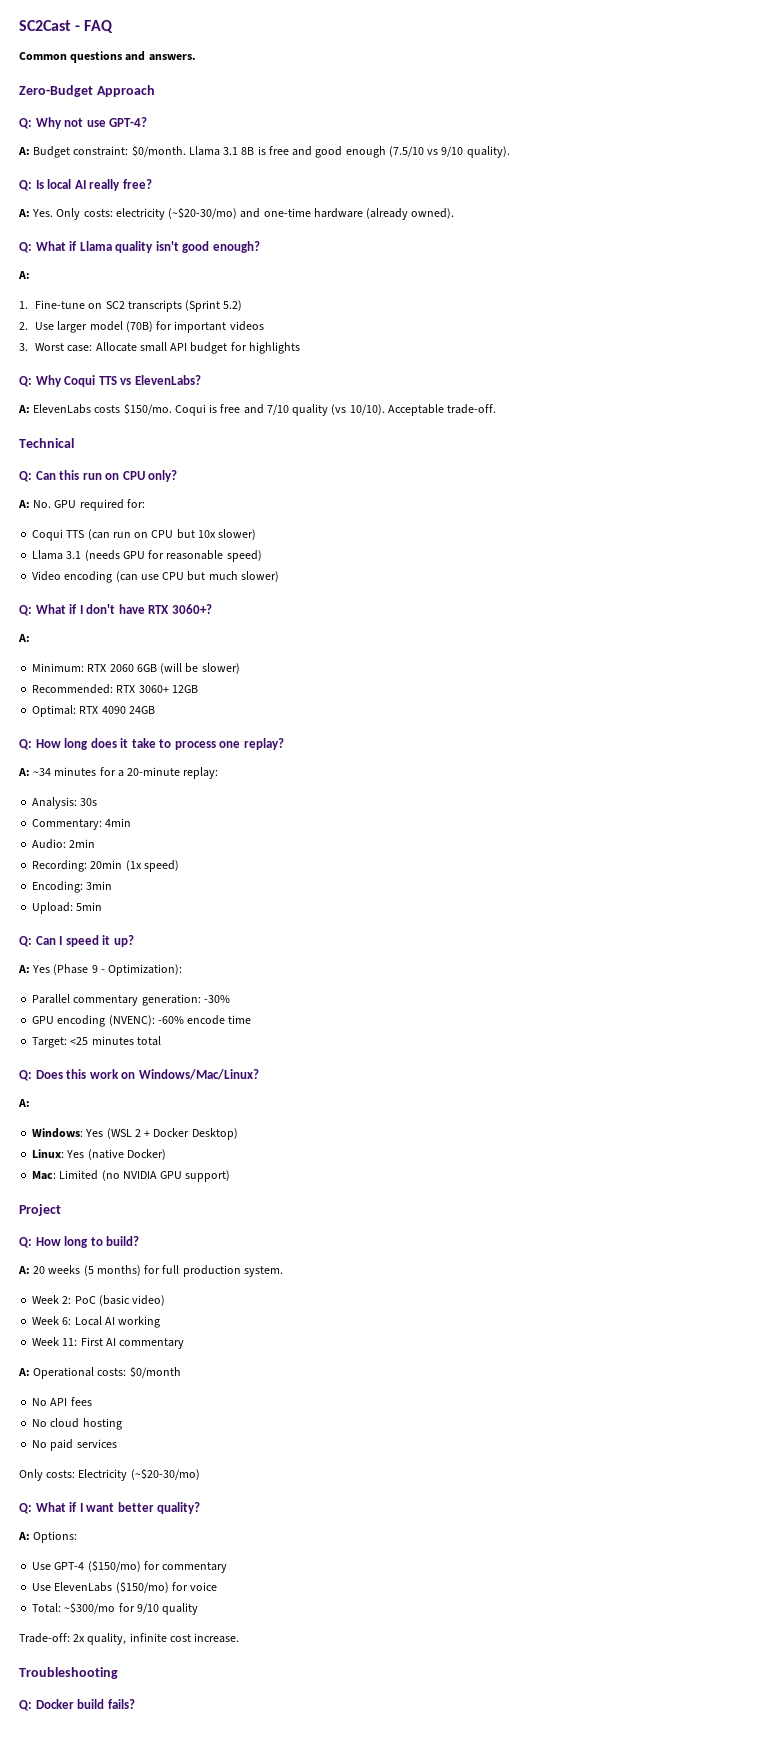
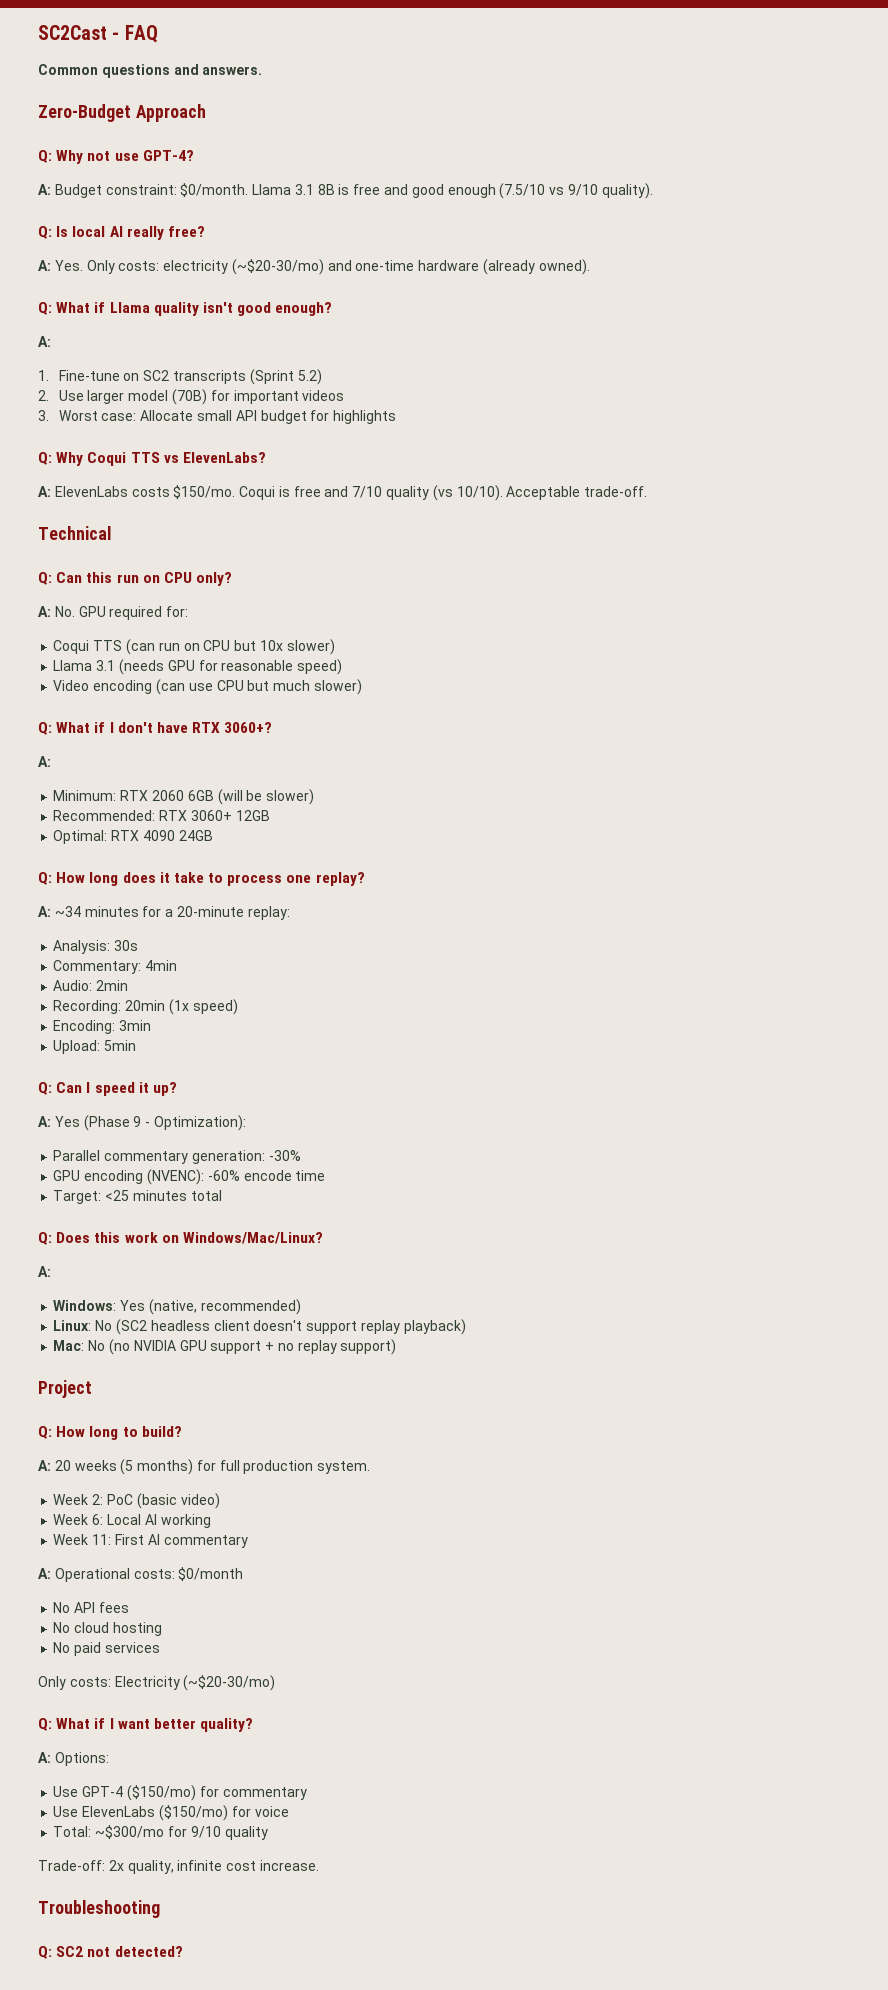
[106,1128,238,1140] [32,1149,166,1160] (WSL 2 + Docker Desktop) // Linux: Yes (native Docker) -> [148,1299,301,1315] [53,1319,466,1335] (native, recommended) // Linux: No (SC2 headless client doesn't support replay playback)
[59,1170,99,1180] Limited -> [88,1340,106,1351] No
(183, 1175) none -> [210,1340,337,1354] support + no replay
[35,1699,135,1709] Docker build fails? -> [56,1946,183,1957] SC2 not detected?

